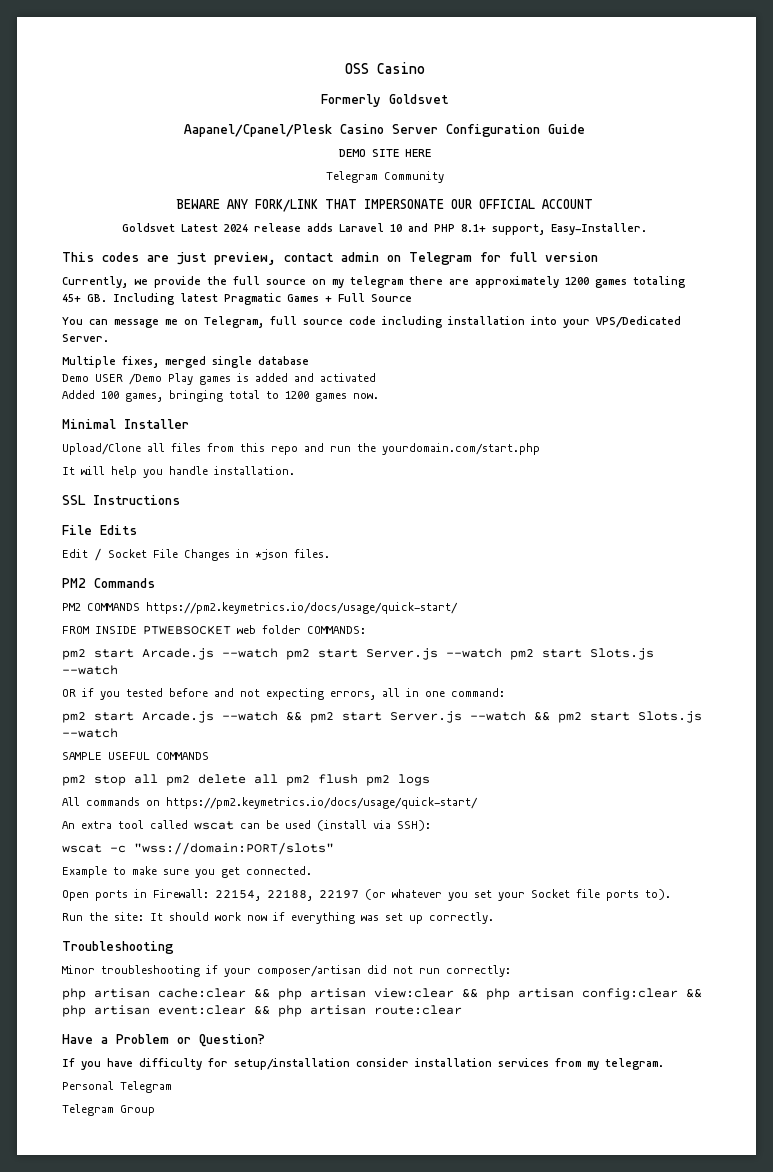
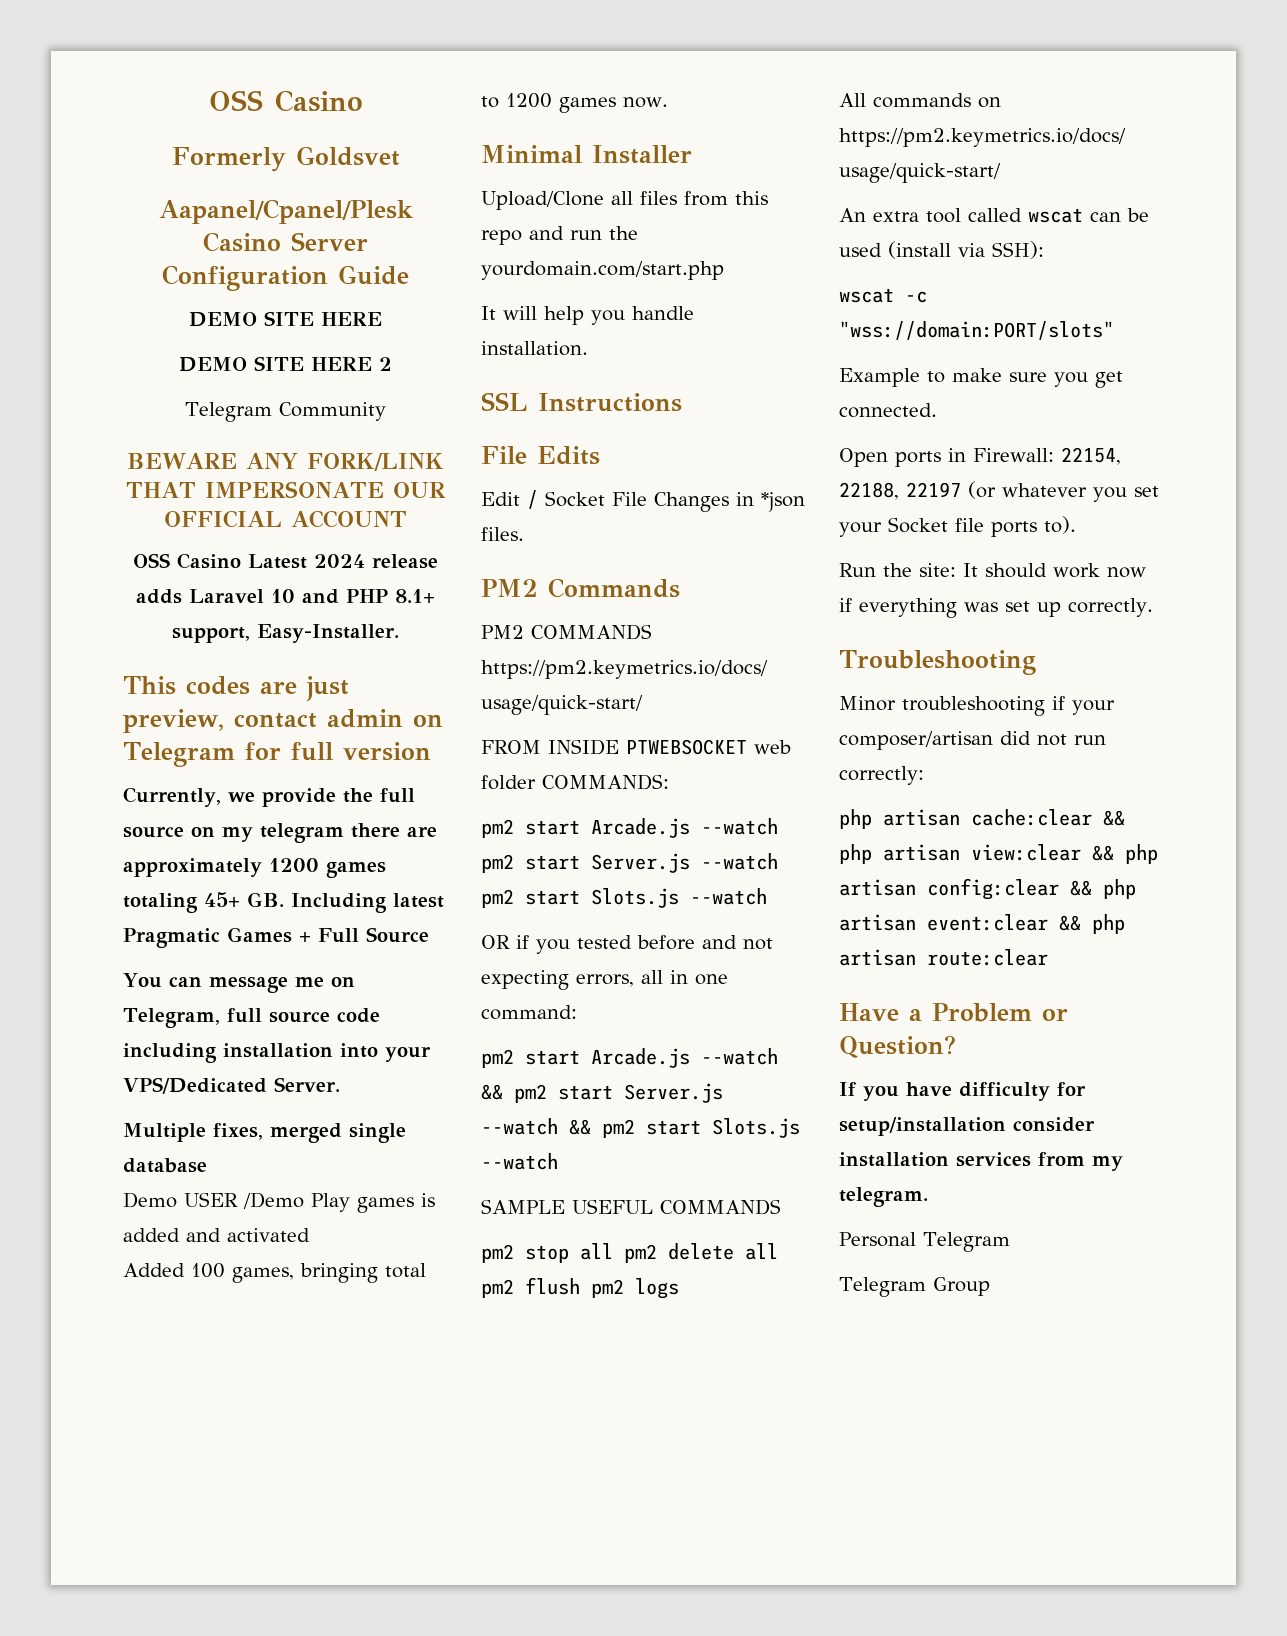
(431, 153) none -> [179,356,392,372] // DEMO SITE HERE 2
[122,223,175,232] Goldsvet -> [133,553,241,569] OSS Casino

